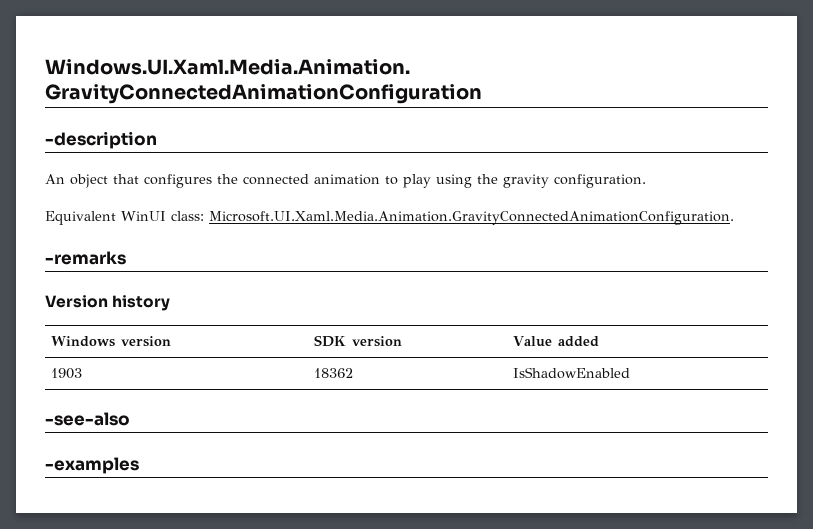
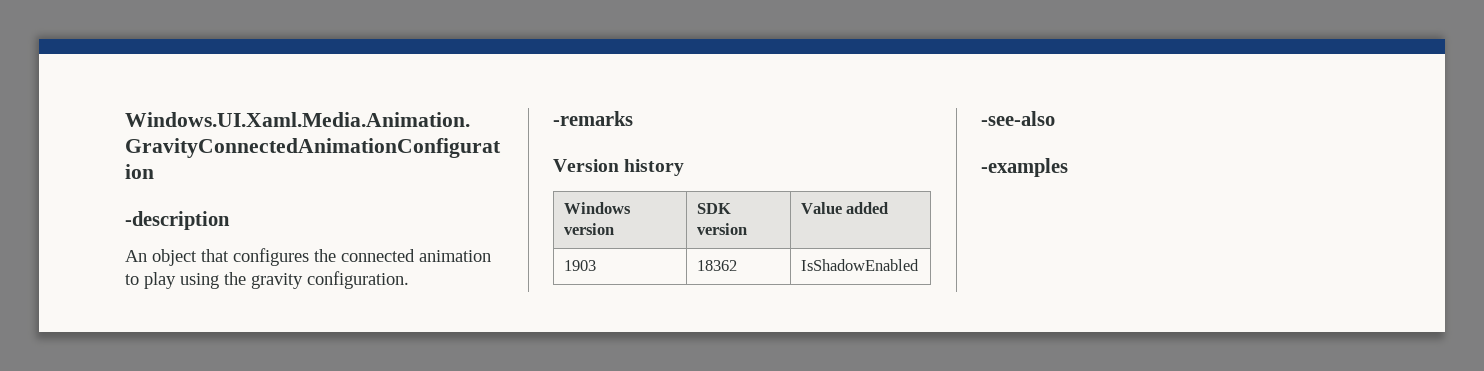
[45,211,734,225] // Equivalent WinUI class: Microsoft.UI.Xaml.Media.Animation.GravityConnectedAnimationConfiguration. -> (409, 280) none

